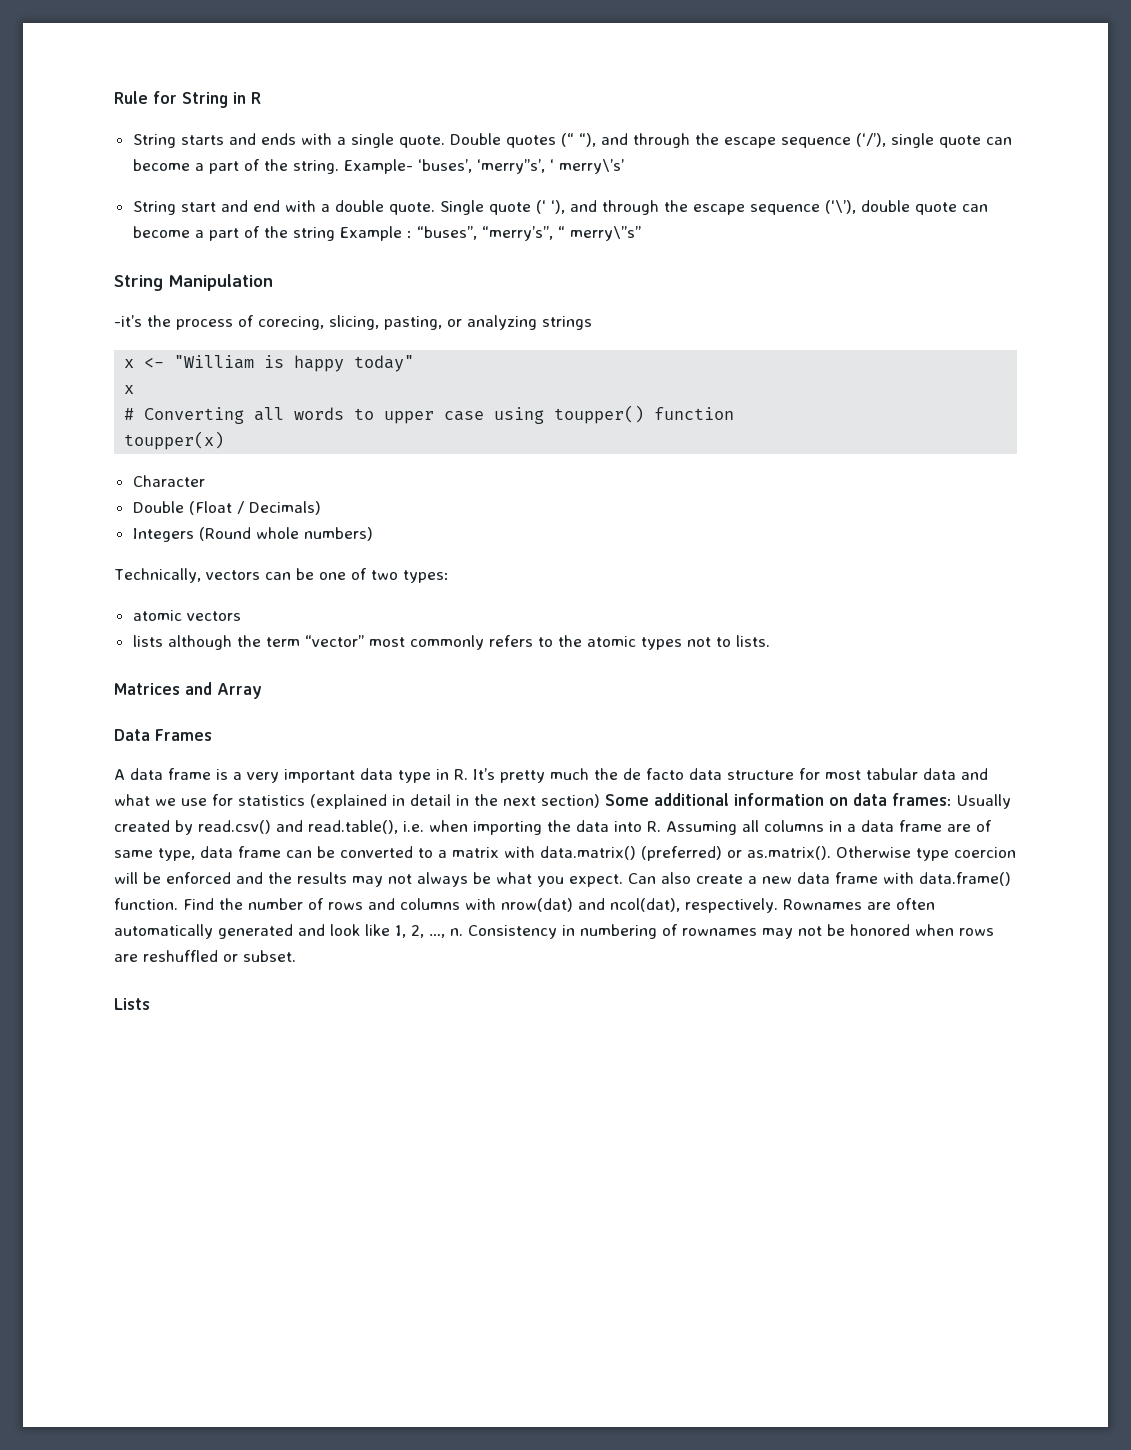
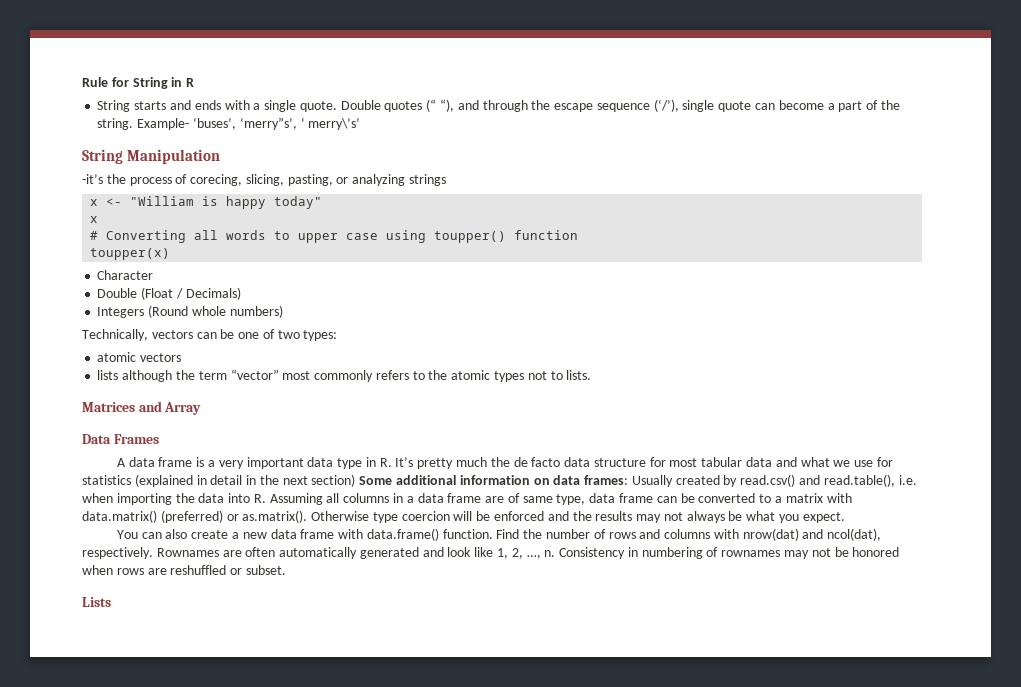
[132,200,988,215] [132,226,641,241] // String start and end with a double quote. Single quote (‘ ‘), and through the escape sequence (‘\’), double quote can become a part of the string Example : “buses”, “merry’s”, “ merry\”s” -> (361, 124) none
[628,873,656,884] Can -> [116,530,162,539] // You can

